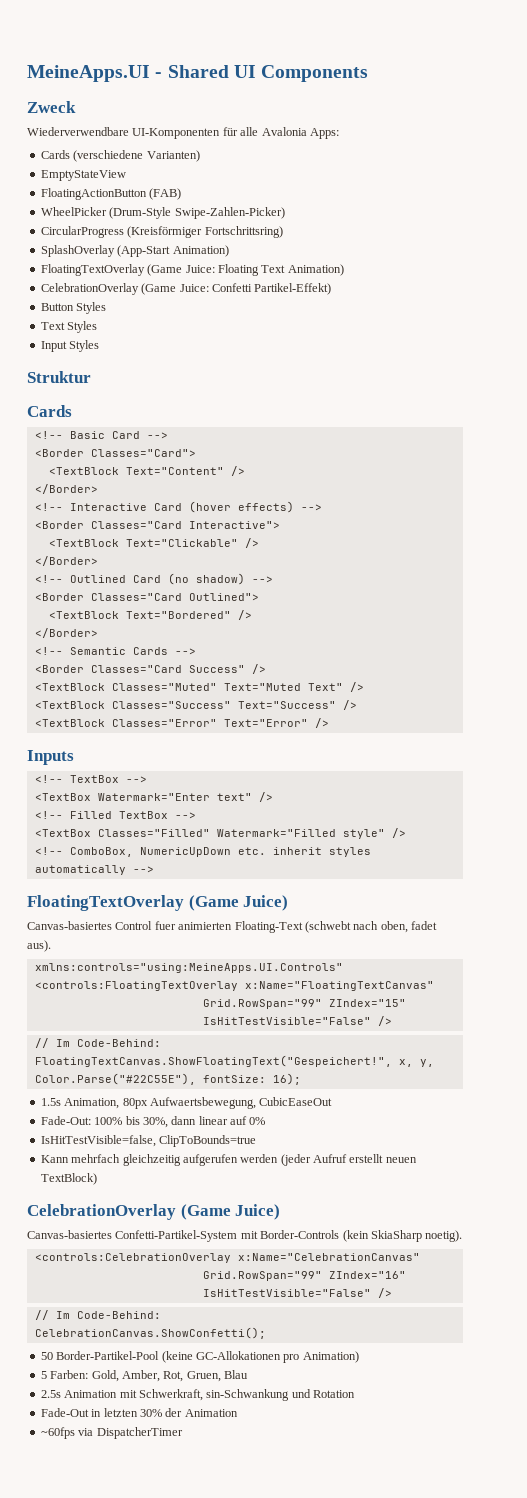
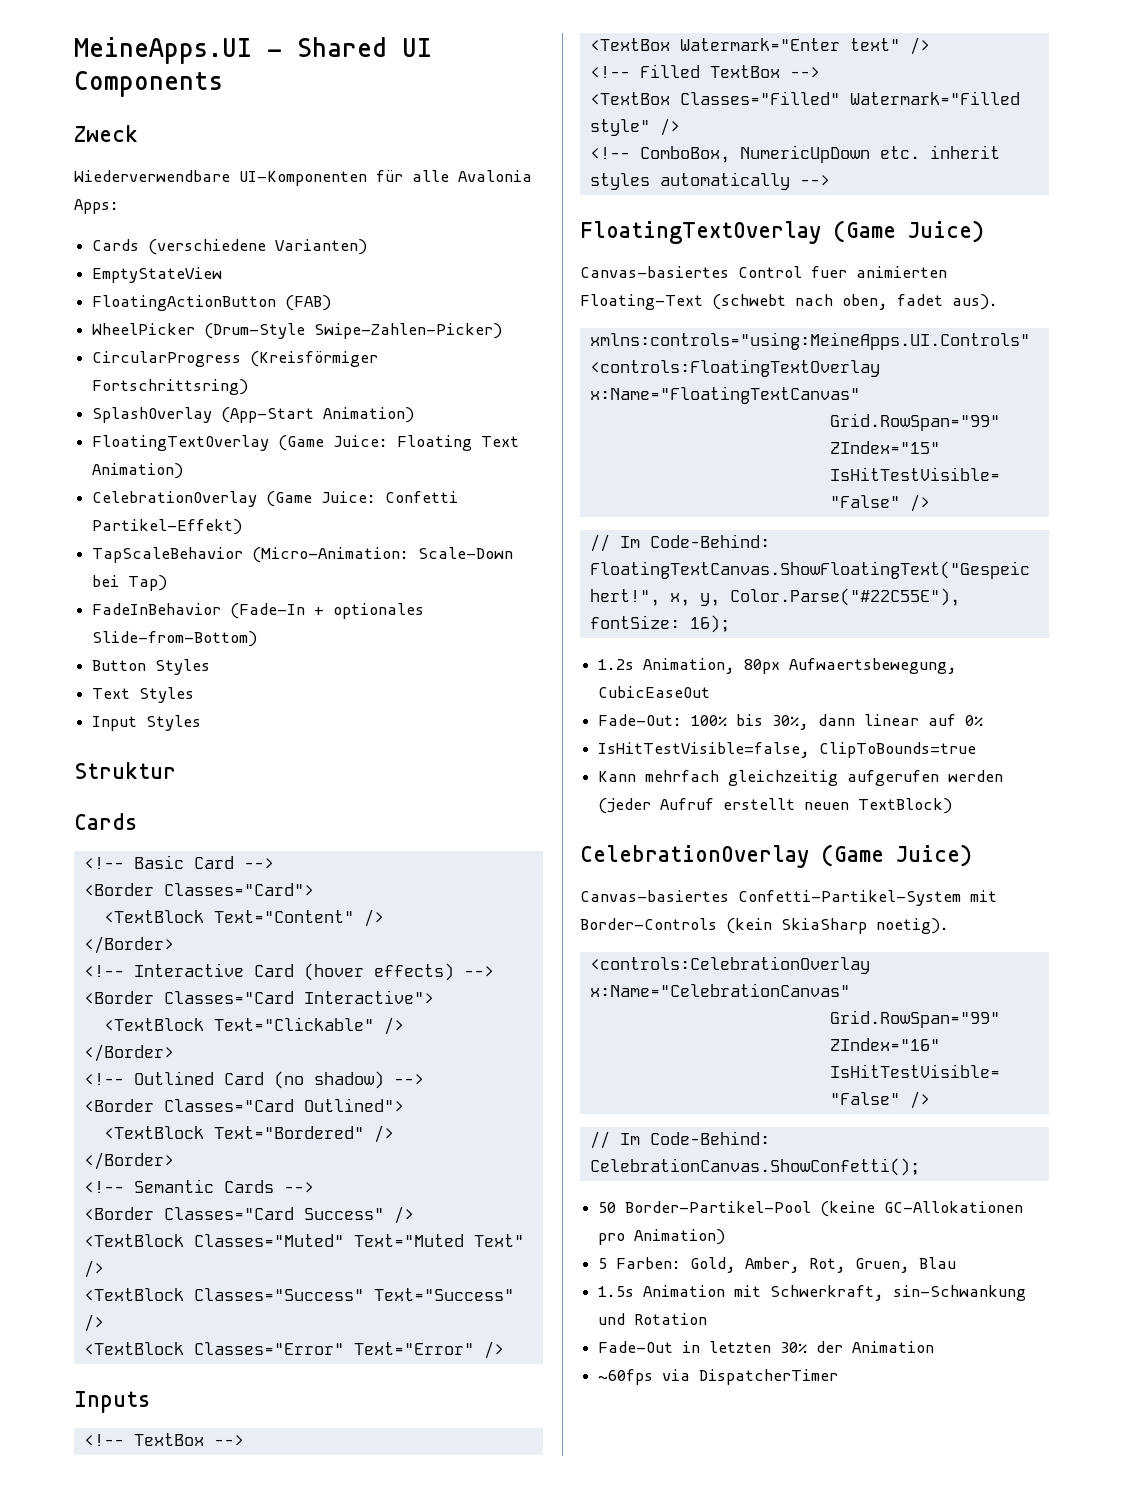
(332, 289) none -> [92,547,514,563] [92,575,168,591] [92,603,425,619] [92,631,258,647] // TapScaleBehavior (Micro-Animation: Scale-Down bei Tap) // FadeInBehavior (Fade-In + optionales Slide-from-Bottom)
[40,1098,61,1106] 1.5s -> [598,659,635,670] 1.2s
[40,1390,61,1398] 2.5s -> [598,1286,635,1297] 1.5s

